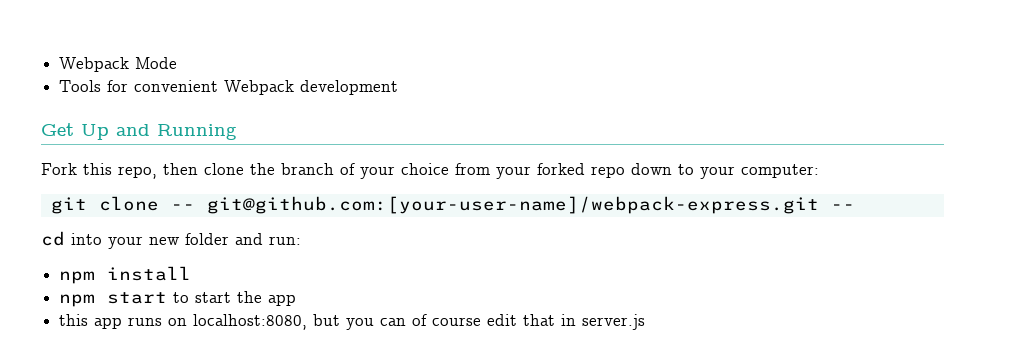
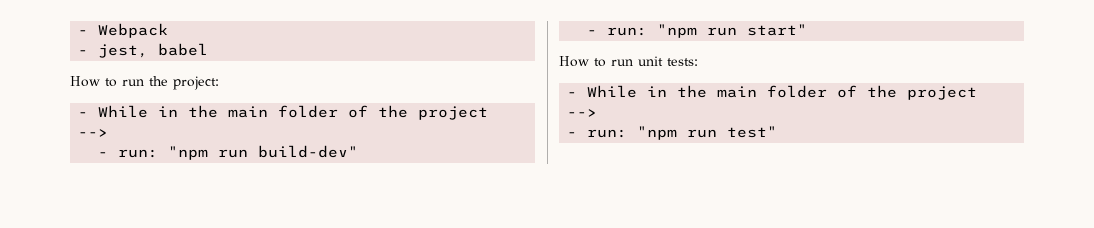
[59,57,178,72] [59,80,399,95] [41,123,237,140] [41,163,819,179] [50,196,855,214] [41,231,301,249] [59,266,192,284] [59,291,297,307] [59,314,646,330] Webpack Mode // Tools for convenient Webpack development // Get Up and Running // Fork this repo, then clone the branch of your choice from your forked repo down to your computer: // git clone -- git@github.com:[your-user-name]/webpack-express.git -- // cd into your new folder and run: // npm install // npm start to start the app // this app runs on localhost:8080, but you can of course edit that in server.js -> [78,23,169,38] [78,43,209,58] [70,76,219,90] [78,105,489,120] [78,129,109,137] [98,145,359,160] [587,24,808,38] [559,56,698,67] [567,85,978,100] [567,109,598,117] [567,126,778,140] - Webpack // - jest, babel // How to run the project: // - While in the main folder of the project --> // - run: "npm run build-dev" // - run: "npm run start" // How to run unit tests: // - While in the main folder of the project --> // - run: "npm run test"

